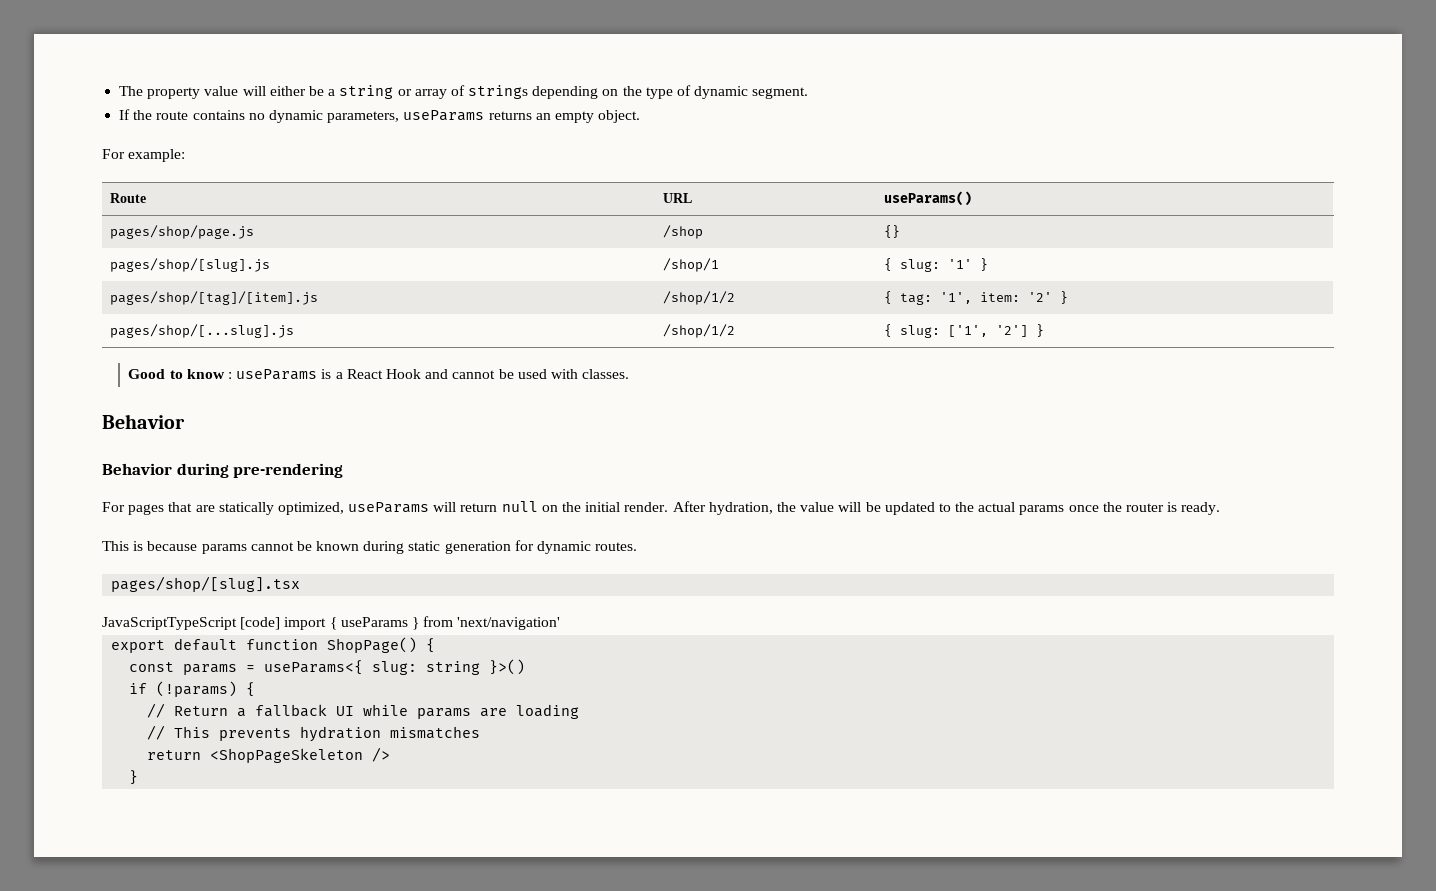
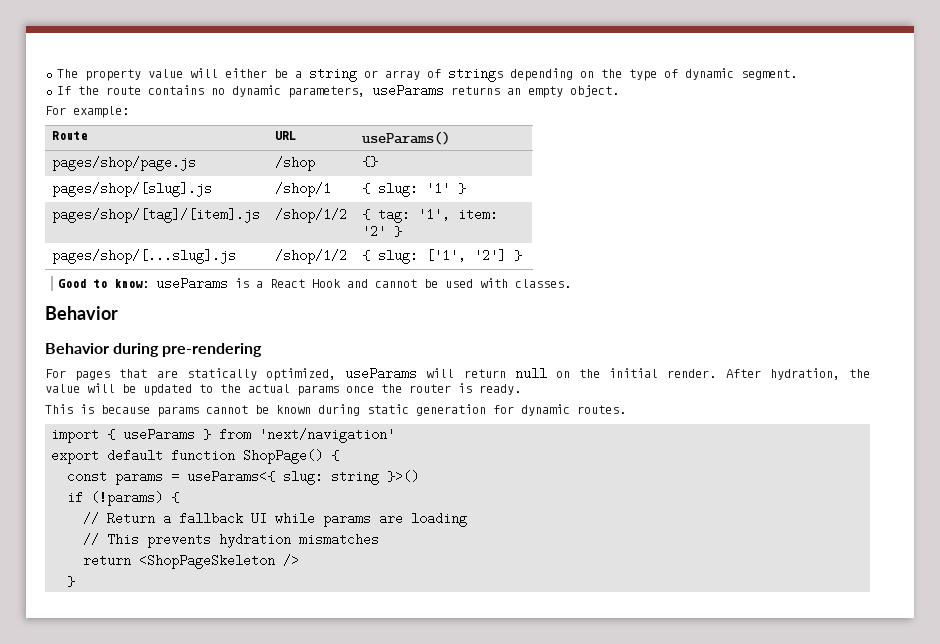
[186,369,233,379] know : -> [114,279,150,288] know:
[111,576,301,592] [102,617,281,630] pages/shop/[slug].tsx // JavaScriptTypeScript [code] -> (626, 409) none

